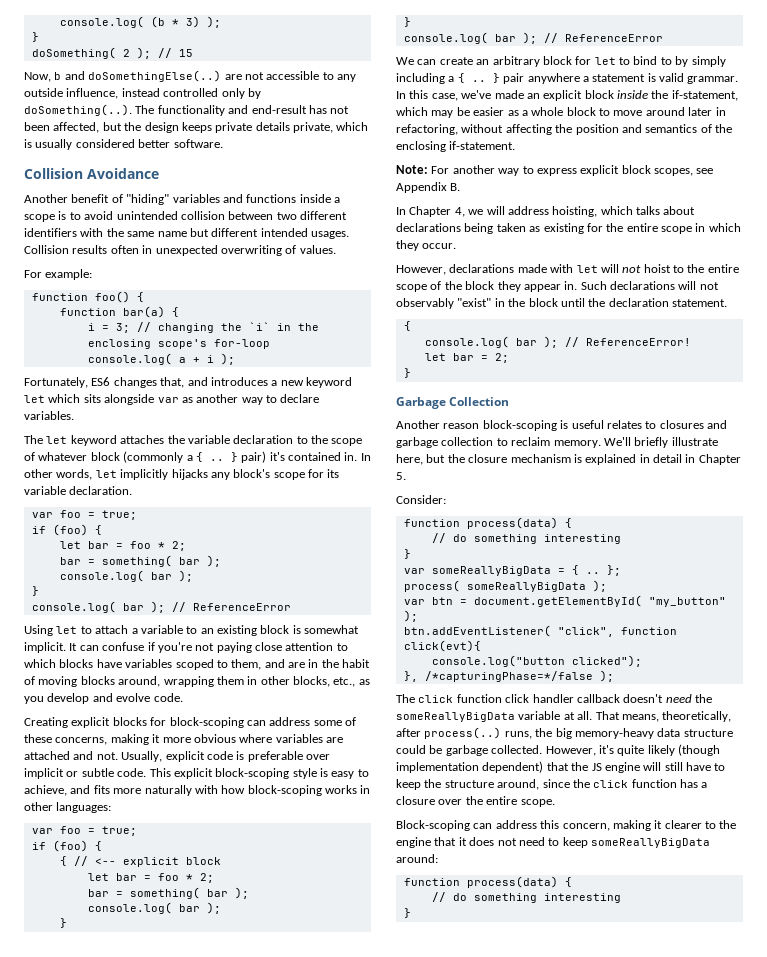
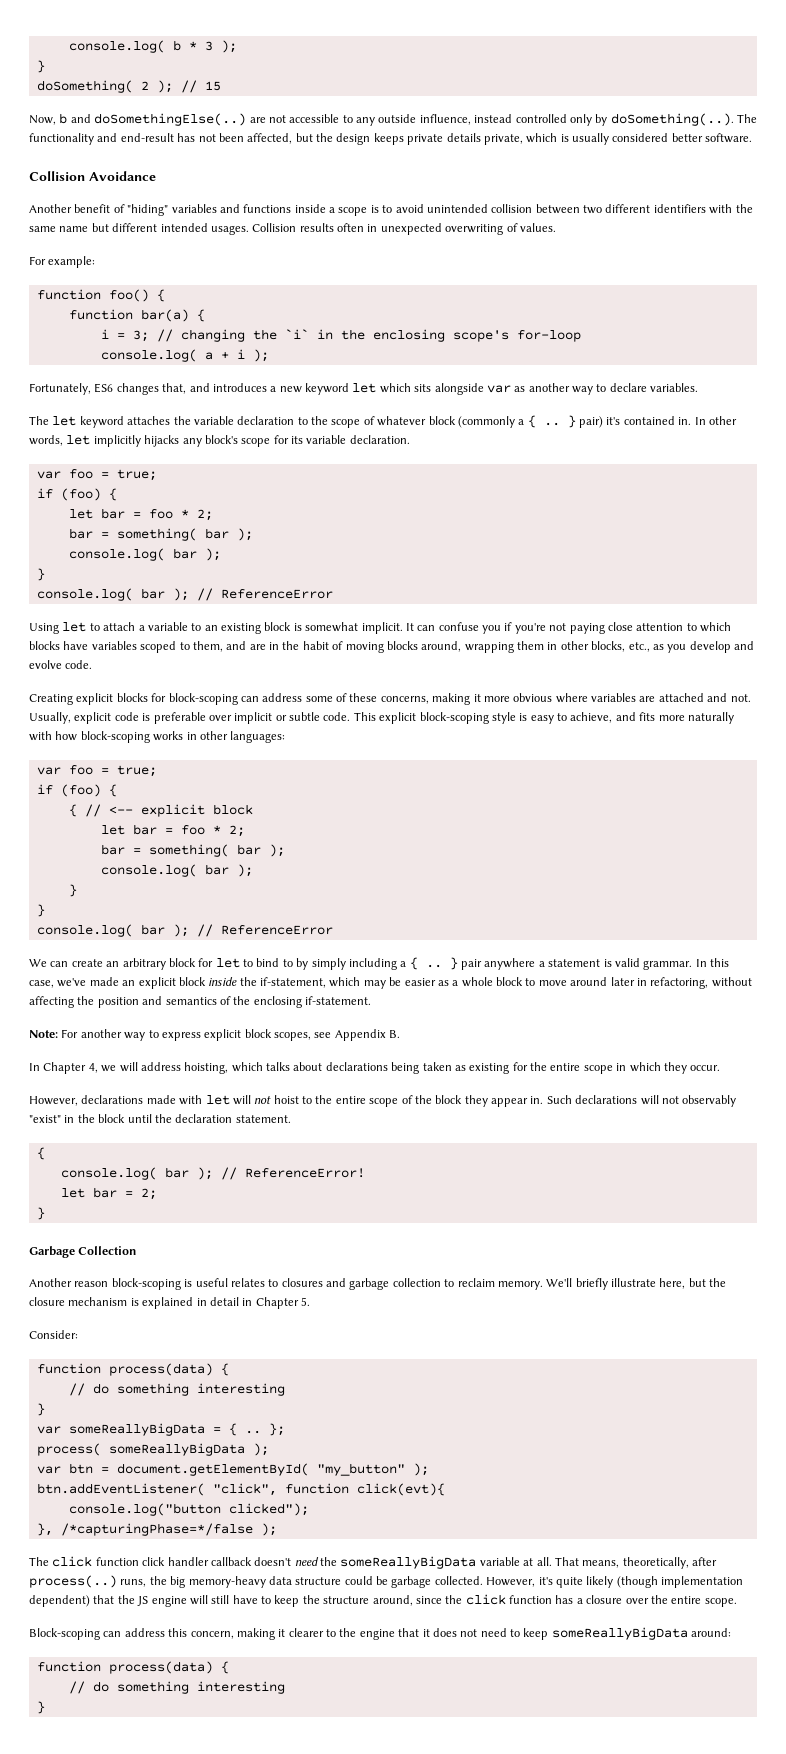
[59,16,200,28] console.log( (b * 3) -> [68,40,213,53] console.log( b * 3
(145, 646) none -> [482,625,501,634] you

